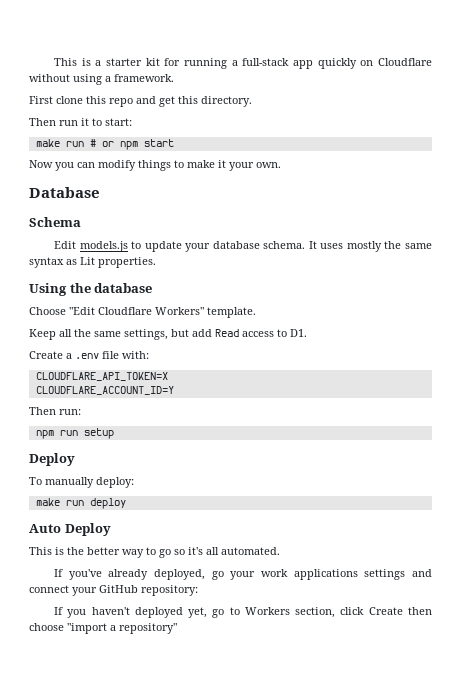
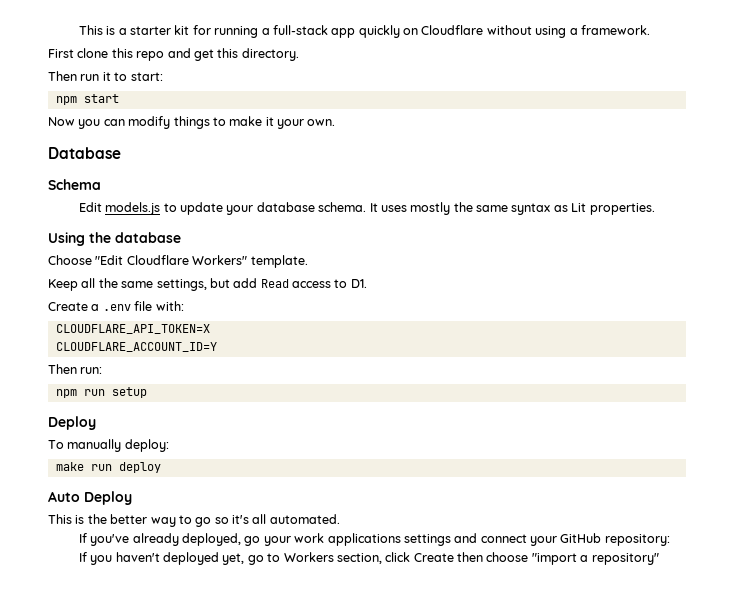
[35,139,114,147] make run # or -> (163, 76) none

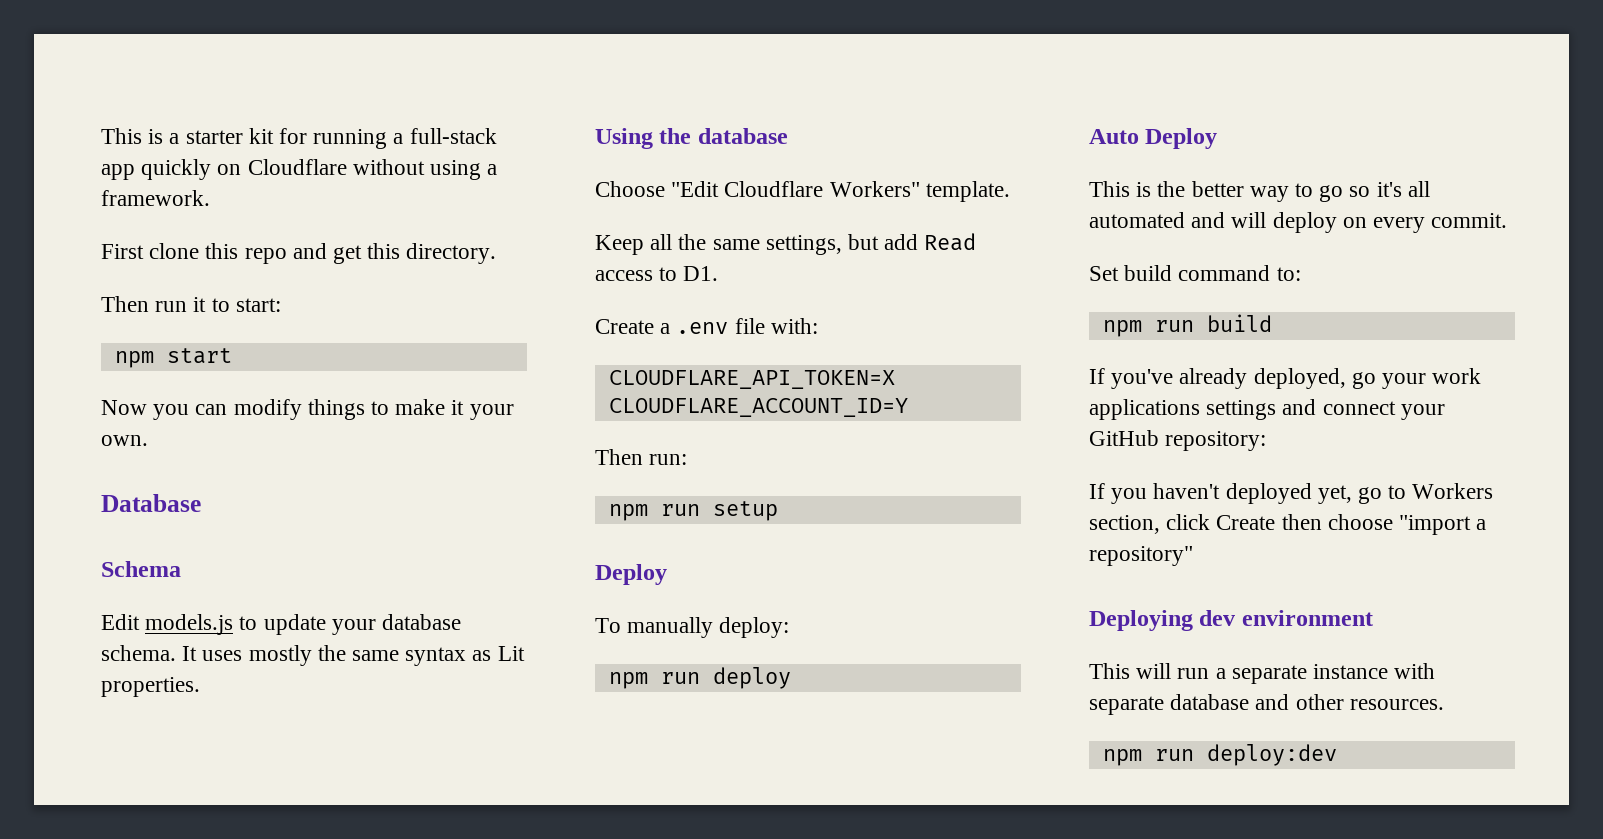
[55,462,84,471] make -> [608,672,648,689] npm
[269,514,340,524] automated. -> [1089,212,1508,233] [1089,265,1301,281] [1102,314,1272,337] automated and will deploy on every commit. // Set build command to: // npm run build
(659, 559) none -> [1089,610,1373,631] [1089,663,1436,684] [1089,694,1444,715] [1102,744,1337,766] // Deploying dev environment // This will run a separate instance with separate database and other resources. // npm run deploy:dev

